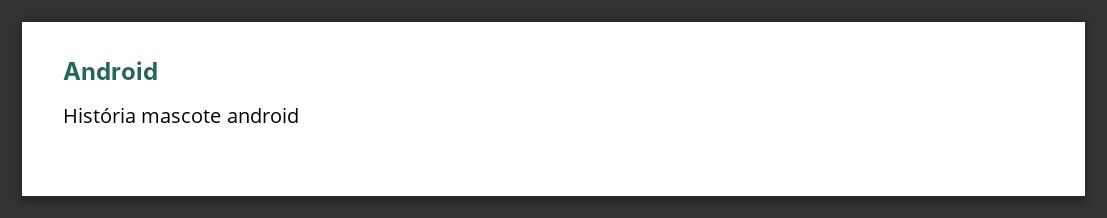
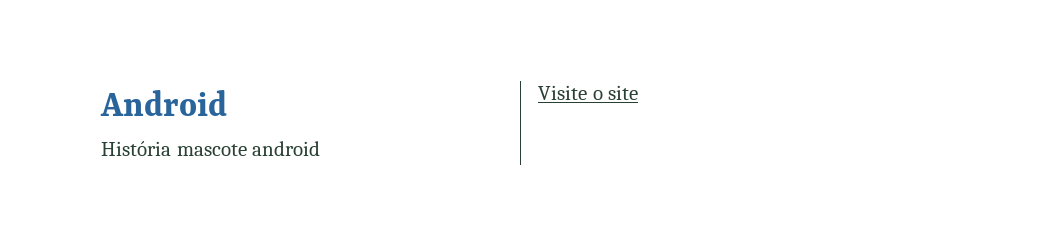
(299, 115) none -> [538,85,639,100] // Visite o site

